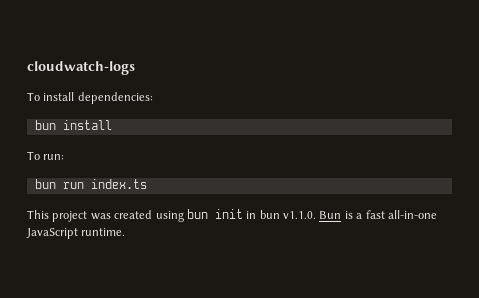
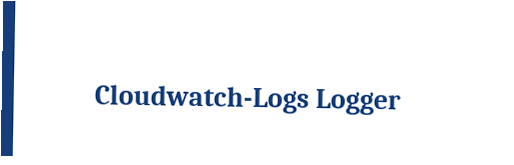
[27,61,135,75] [27,92,153,104] [34,120,112,130] [27,151,65,160] [34,179,147,189] [27,209,437,222] [26,228,126,239] cloudwatch-logs // To install dependencies: // bun install // To run: // bun run index.ts // This project was created using bun init in bun v1.1.0. Bun is a fast all-in-one JavaScript runtime. -> [94,84,402,116] Cloudwatch-Logs Logger

